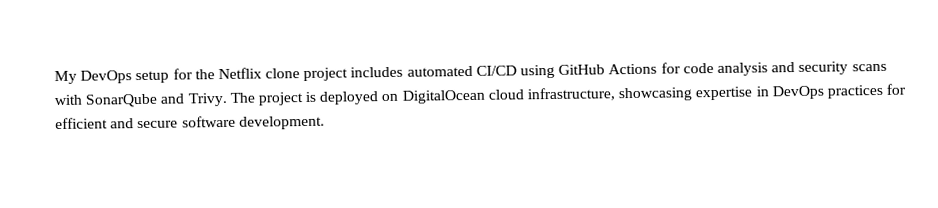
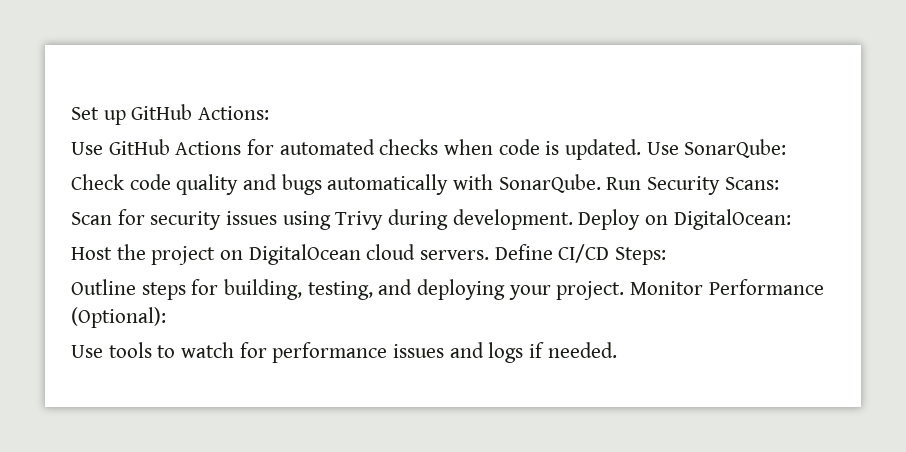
[54,61,887,85] [54,83,907,108] [55,115,325,130] My DevOps setup for the Netflix clone project includes automated CI/CD using GitHub Actions for code analysis and security scans with SonarQube and Trivy. The project is deployed on DigitalOcean cloud infrastructure, showcasing expertise in DevOps practices for efficient and secure software development. -> [71,104,270,125] [71,139,787,160] [71,174,779,195] [71,209,791,230] [71,244,667,265] [71,279,824,300] [71,307,166,328] [71,342,617,363] Set up GitHub Actions: // Use GitHub Actions for automated checks when code is updated. Use SonarQube: // Check code quality and bugs automatically with SonarQube. Run Security Scans: // Scan for security issues using Trivy during development. Deploy on DigitalOcean: // Host the project on DigitalOcean cloud servers. Define CI/CD Steps: // Outline steps for building, testing, and deploying your project. Monitor Performance (Optional): // Use tools to watch for performance issues and logs if needed.

